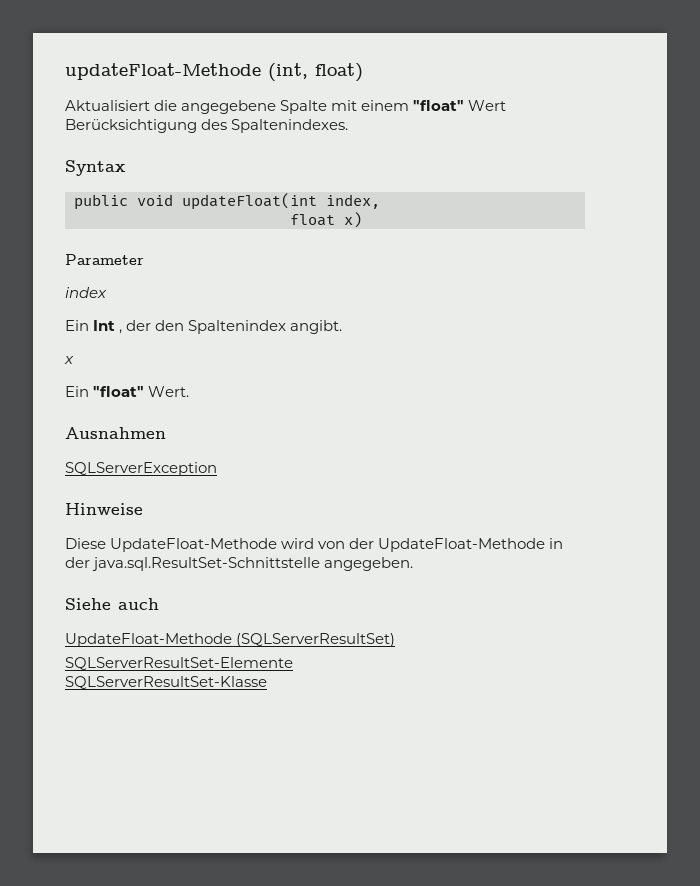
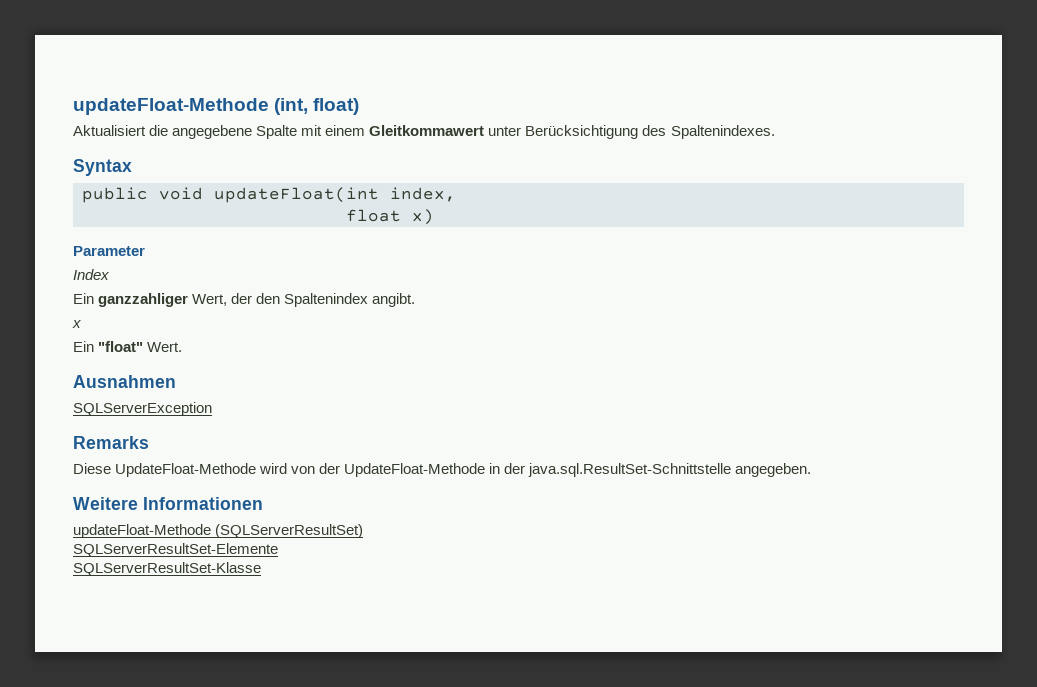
[413,100,507,111] "float" Wert -> [369,125,522,136] Gleitkommawert unter
[65,287,107,298] [65,320,123,334] index // Ein Int , -> [73,269,109,280] [73,293,228,307] Index // Ein ganzzahliger Wert,
[65,503,143,515] Hinweise -> [73,436,149,449] Remarks
[65,598,159,610] [65,633,232,647] Siehe auch // UpdateFloat-Methode -> [73,497,263,510] [73,524,211,538] Weitere Informationen // updateFloat-Methode

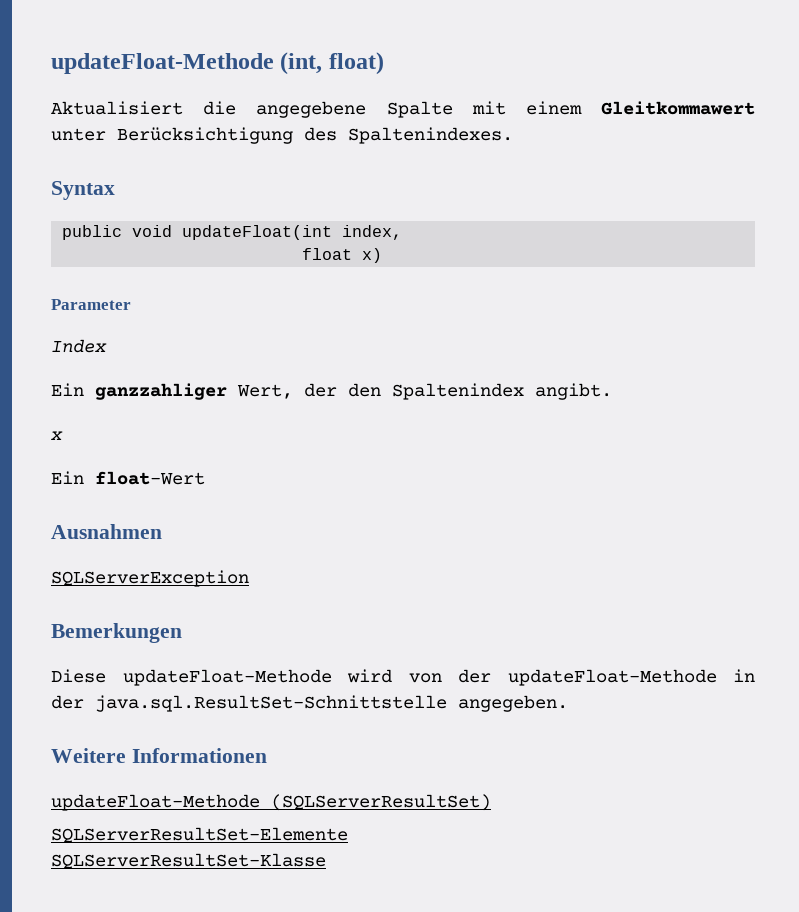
[98,341,183,352] "float" Wert. -> [95,471,205,485] float-Wert
[73,436,149,449] Remarks -> [51,623,182,643] Bemerkungen
[115,463,257,477] UpdateFloat-Methode -> [122,669,332,686] updateFloat-Methode
[344,463,486,477] UpdateFloat-Methode -> [507,669,717,686] updateFloat-Methode

